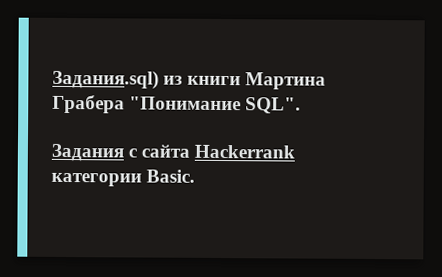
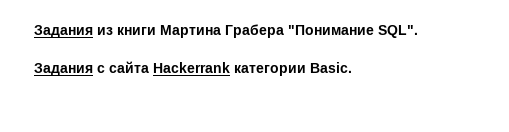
[52,69,159,90] Задания.sql) -> [34,25,93,38] Задания

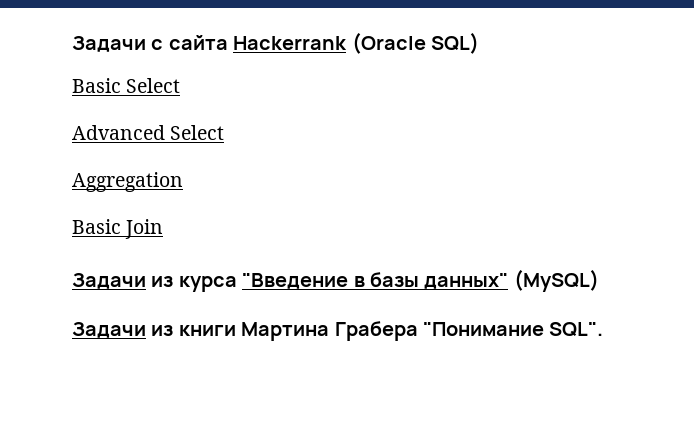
[34,25,93,38] Задания -> [72,32,479,54] [72,78,181,93] [72,125,225,140] [72,172,183,192] [72,219,164,239] [72,269,599,292] [72,322,146,338] Задачи с сайта Hackerrank (Oracle SQL) // Basic Select // Advanced Select // Aggregation // Basic Join // Задачи из курса "Введение в базы данных" (MySQL) // Задачи
[34,61,352,76] // Задания с сайта Hackerrank категории Basic. -> (604, 329) none

